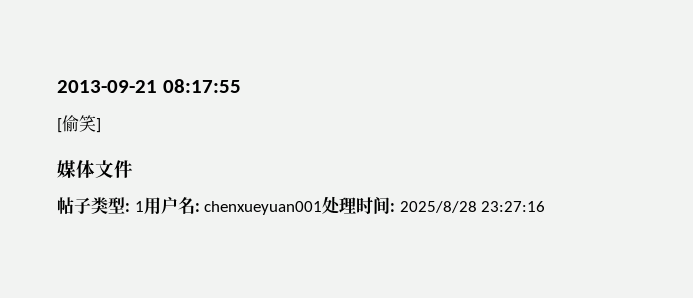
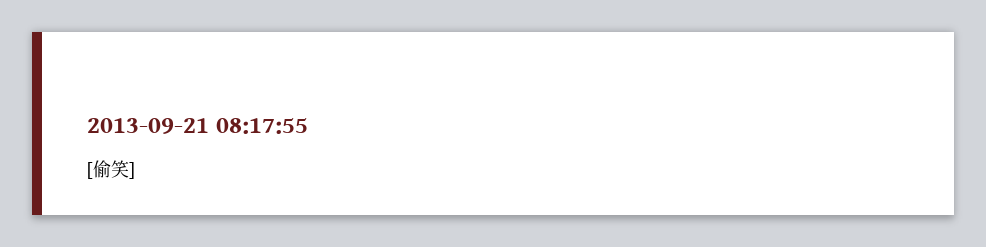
[57,160,133,178] [57,196,546,215] // 媒体文件 // 帖子类型: 1用户名: chenxueyuan001处理时间: 2025/8/28 23:27:16 -> (135, 170) none

